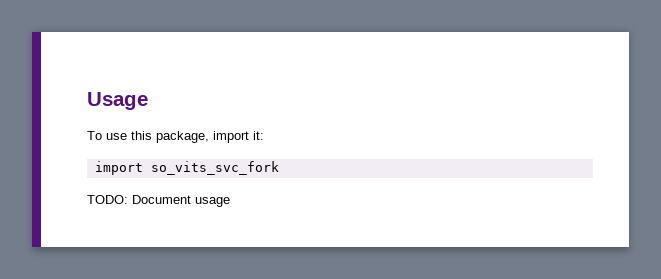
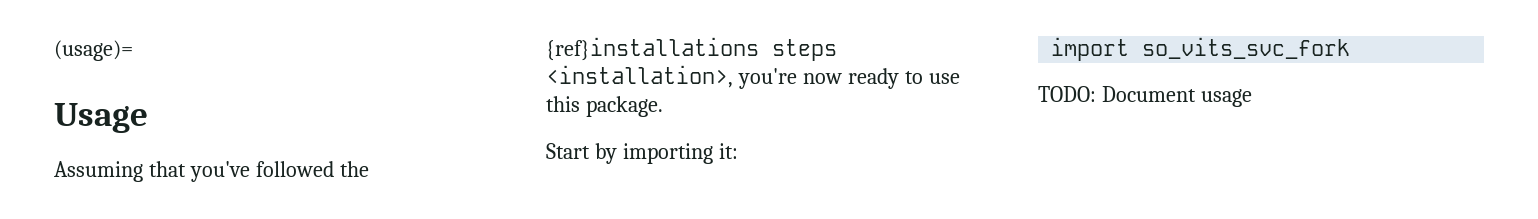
(87, 101) none -> [54,40,133,61] (usage)= //
[87,131,249,143] To use this package, import -> [54,161,369,182] [546,37,837,61] [546,65,960,89] [546,96,663,117] [546,143,713,164] Assuming that you've followed the {ref}installations steps <installation>, you're now ready to use this package. // Start by importing

